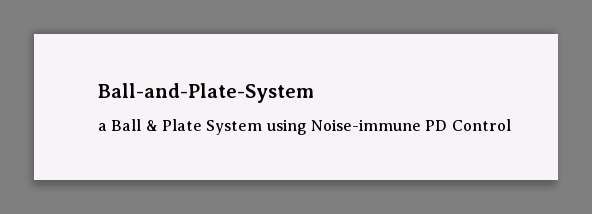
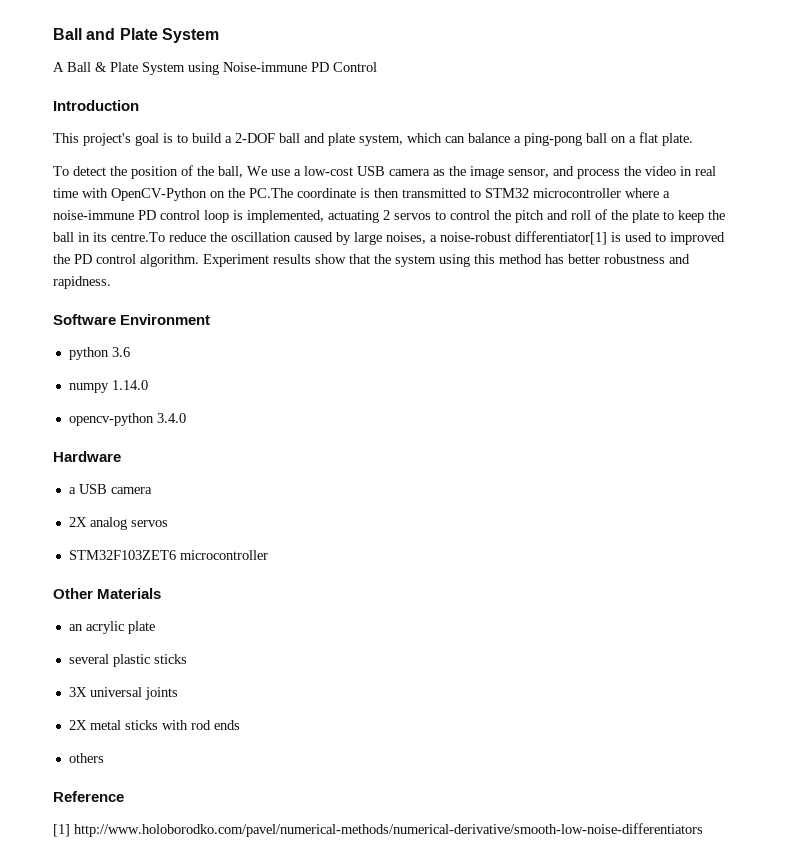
[98,83,314,103] [98,123,107,131] Ball-and-Plate-System // a -> [53,28,219,43] [53,62,64,72] Ball and Plate System // A
(511, 125) none -> [53,100,139,111] [53,132,693,146] [53,165,716,179] [53,188,670,201] [53,209,725,223] [53,231,725,245] [53,254,690,267] [53,276,111,289] [53,314,211,325] [68,347,130,360] [68,380,148,393] [68,413,186,426] [53,451,121,462] [68,484,152,494] [68,517,168,530] [68,550,268,560] [53,588,162,599] [68,621,155,634] [68,654,187,667] [68,687,178,700] [68,720,240,730] [68,753,104,763] [53,791,124,802] [53,823,703,837] // Introduction // This project's goal is to build a 2-DOF ball and plate system, which can balance a ping-pong ball on a flat plate. // To detect the position of the ball, We use a low-cost USB camera as the image sensor, and process the video in real time with OpenCV-Python on the PC.The coordinate is then transmitted to STM32 microcontroller where a noise-immune PD control loop is implemented, actuating 2 servos to control the pitch and roll of the plate to keep the ball in its centre.To reduce the oscillation caused by large noises, a noise-robust differentiator[1] is used to improved the PD control algorithm. Experiment results show that the system using this method has better robustness and rapidness. // Software Environment // python 3.6 // numpy 1.14.0 // opencv-python 3.4.0 // Hardware // a USB camera // 2X analog servos // STM32F103ZET6 microcontroller // Other Materials // an acrylic plate // several plastic sticks // 3X universal joints // 2X metal sticks with rod ends // others // Reference // [1] http://www.holoborodko.com/pavel/numerical-methods/numerical-derivative/smooth-low-noise-differentiators

